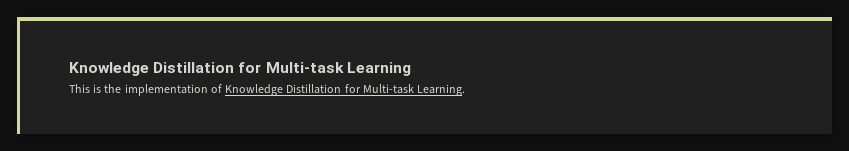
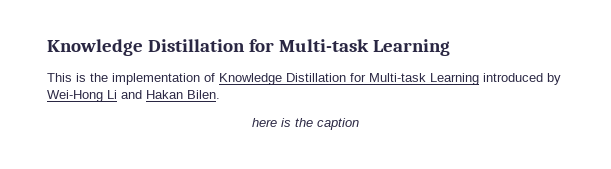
[417,84,466,96] Learning. -> [430,73,561,85] [47,90,220,102] [252,118,359,130] Learning introduced by Wei-Hong Li and Hakan Bilen. // here is the caption

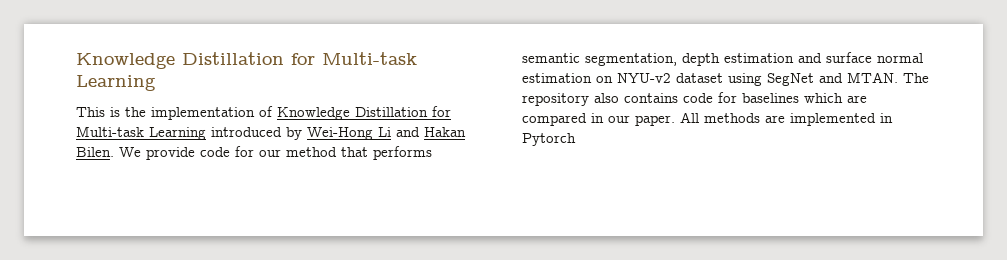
[252,118,359,130] // here is the caption -> [119,146,432,160] [522,52,923,66] [522,72,929,86] [522,92,867,106] [522,112,893,126] [522,133,576,146] We provide code for our method that performs semantic segmentation, depth estimation and surface normal estimation on NYU-v2 dataset using SegNet and MTAN. The repository also contains code for baselines which are compared in our paper. All methods are implemented in Pytorch

